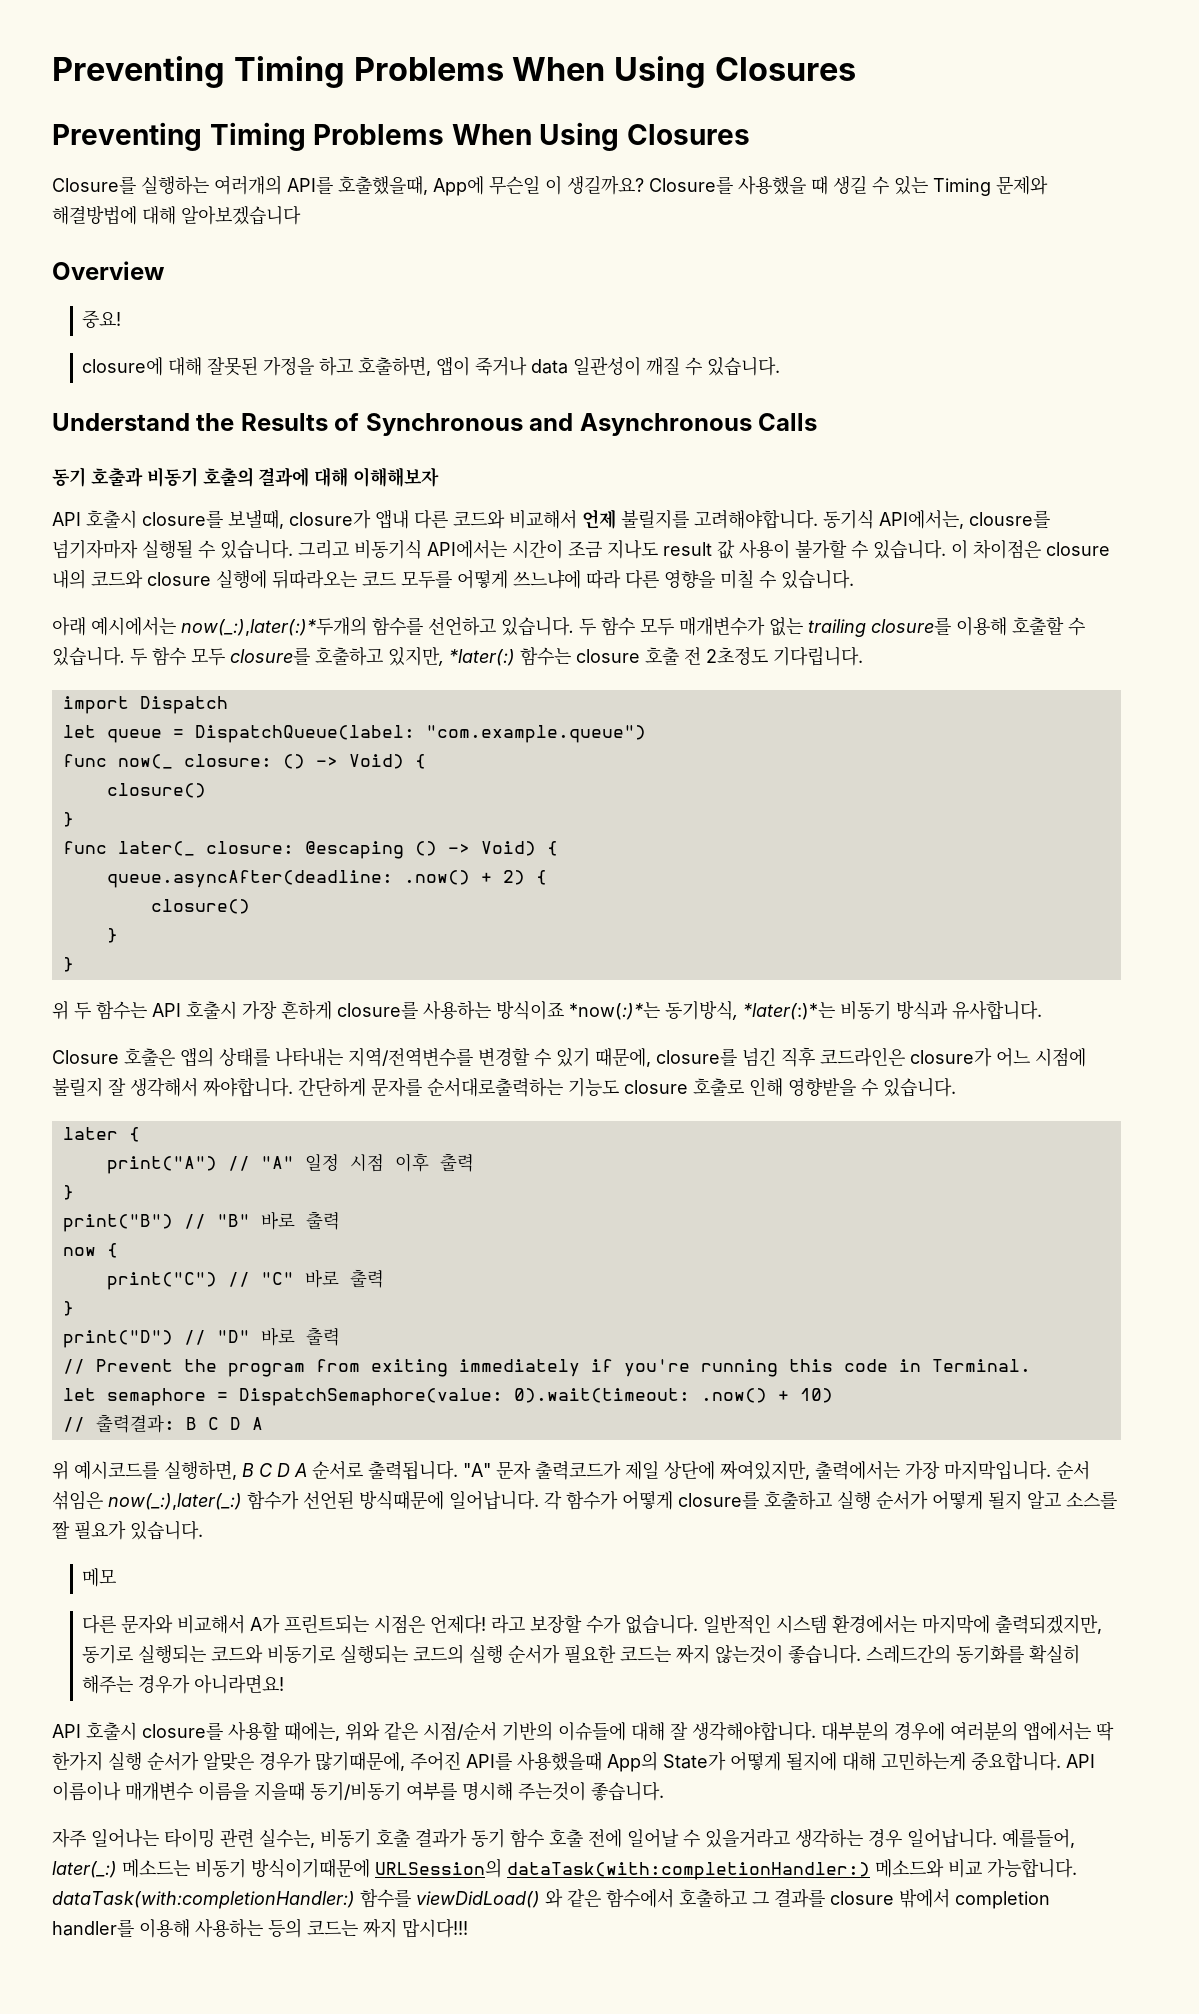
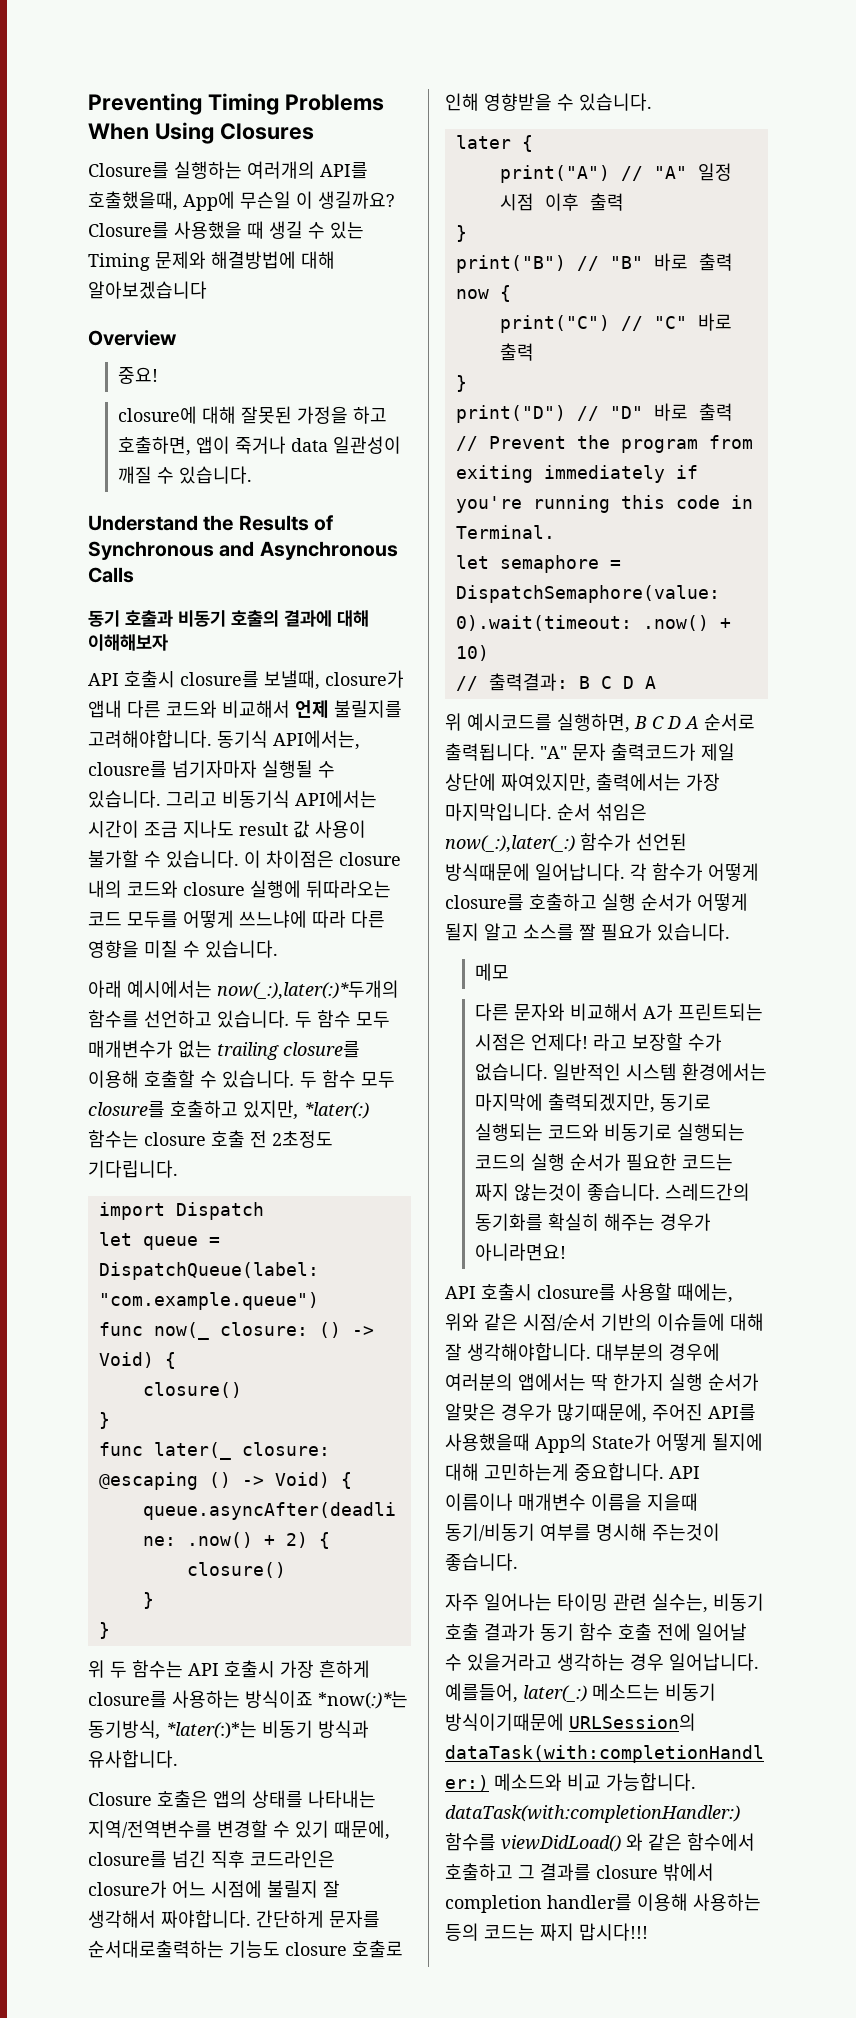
[52,56,856,88] [52,122,750,151] Preventing Timing Problems When Using Closures // Preventing Timing Problems When Using Closures -> [88,93,384,115] [88,122,314,144] Preventing Timing Problems When Using Closures

